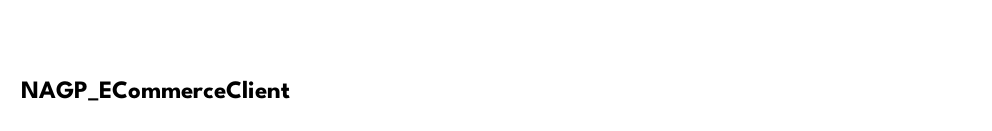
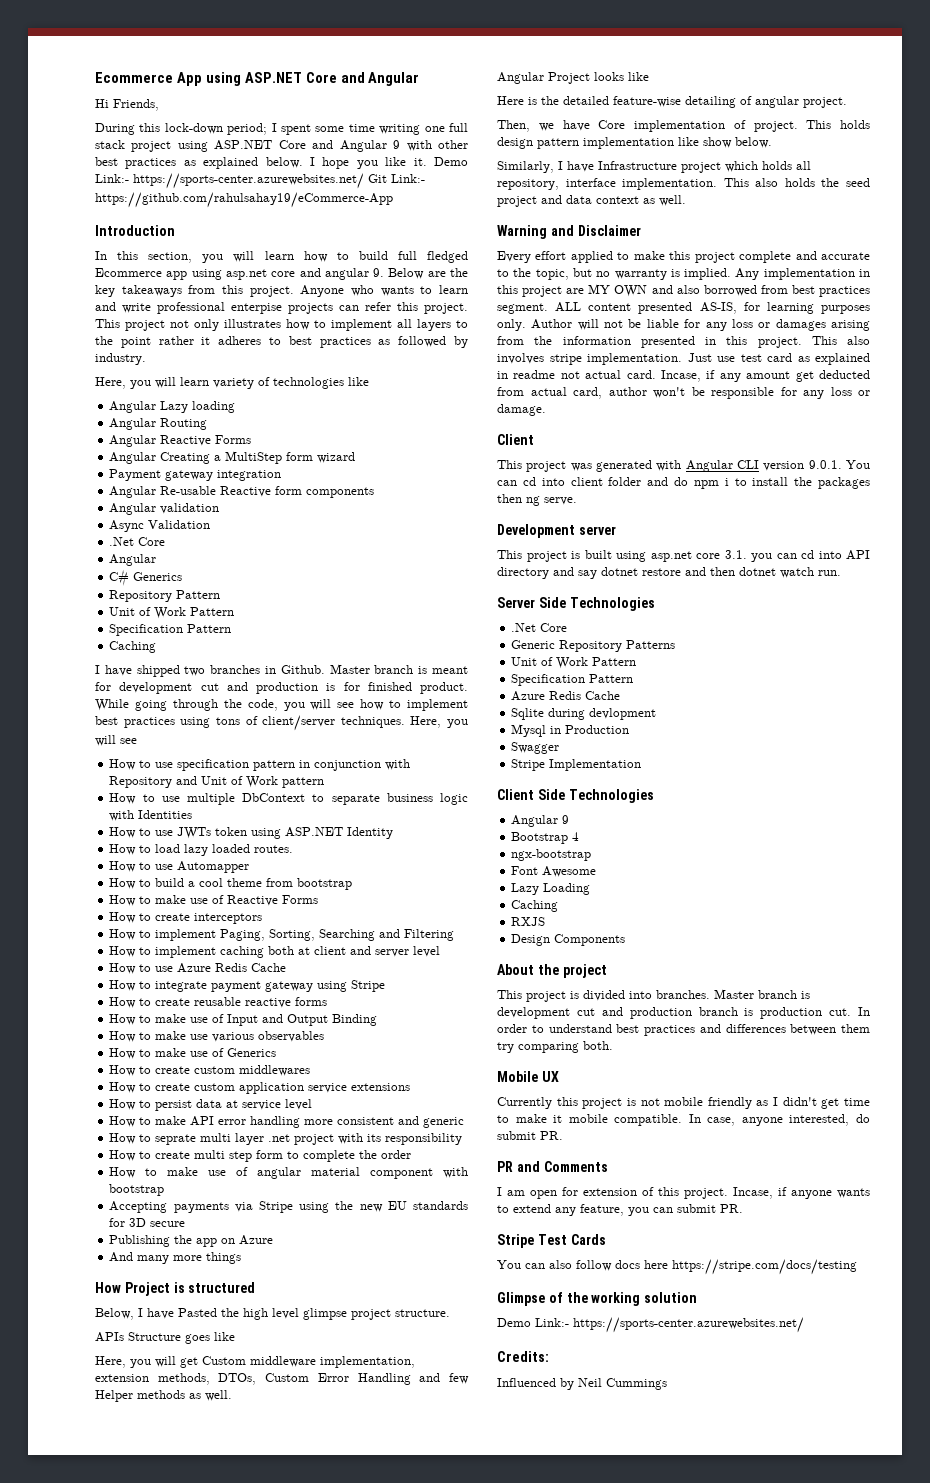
[21,80,290,101] NAGP_ECommerceClient -> [95,72,420,86] [95,99,159,111] [95,123,468,135] [95,140,469,152] [95,157,468,169] [95,173,425,189] [95,192,393,208] [95,225,175,236] [95,251,469,263] [95,268,469,280] [95,285,469,297] [95,302,468,314] [95,319,468,331] [95,336,469,348] [95,353,146,365] [95,377,369,389] [109,401,236,413] [109,418,208,430] [109,435,252,447] [109,451,356,464] [109,469,282,481] [109,486,375,498] [109,503,220,515] [109,520,211,532] [109,537,166,546] [109,554,157,566] [109,569,183,586] [109,590,221,602] [109,607,235,619] [109,624,232,636] [109,641,157,653] [95,664,469,677] [95,682,468,694] [95,699,468,711] [95,715,468,731] [95,735,137,746] [109,759,411,771] [109,776,325,788] [109,793,468,805] [109,810,193,821] [109,827,394,839] [109,844,294,856] [109,861,250,873] [109,878,353,890] [109,895,319,906] [109,912,263,924] [109,929,455,941] [109,946,441,958] [109,963,287,974] [109,980,386,992] [109,997,328,1008] [109,1014,378,1026] [109,1031,325,1042] [109,1048,277,1059] [109,1065,311,1076] [109,1082,411,1094] [109,1099,313,1111] [109,1116,465,1128] [109,1133,463,1145] [109,1150,412,1162] [109,1167,468,1179] [109,1184,165,1196] [109,1201,468,1213] [109,1218,186,1227] [109,1235,274,1247] [109,1252,242,1264] [95,1282,256,1296] [95,1308,450,1320] [95,1332,235,1344] [95,1356,415,1368] [95,1373,470,1385] [95,1390,232,1402] [497,72,649,84] [497,96,847,108] [497,120,870,132] [497,137,772,149] [497,161,811,173] [497,178,870,190] [497,195,686,207] [497,225,641,239] [497,251,870,263] [497,268,870,280] [497,284,870,297] [497,302,870,314] [497,319,870,331] [497,336,870,348] [497,353,870,365] [497,370,870,382] [497,387,870,399] [497,404,546,416] [497,434,534,445] [497,460,870,472] [497,477,870,489] [497,494,577,506] [497,524,616,538] [497,550,870,562] [497,567,841,579] [497,597,655,611] [511,623,568,632] [511,640,676,652] [511,657,637,669] [511,674,634,686] [511,691,621,701] [511,708,657,720] [511,724,630,737] [511,742,560,754] [511,759,642,771] [497,789,654,803] [511,815,570,827] [511,832,580,844] [511,849,592,861] [511,866,597,877] [511,883,591,895] [511,900,559,912] [511,917,546,926] [511,934,626,946] [497,964,607,978] [497,989,810,1002] [497,1007,870,1019] [497,1024,870,1036] [497,1041,613,1053] [497,1071,559,1082] [497,1097,870,1109] [497,1114,870,1126] [497,1131,563,1140] [497,1161,608,1172] [497,1187,870,1199] [497,1204,743,1216] [497,1234,606,1248] [497,1259,857,1275] [497,1292,698,1306] [497,1317,804,1333] [497,1351,549,1362] [497,1378,667,1390] Ecommerce App using ASP.NET Core and Angular // Hi Friends, // During this lock-down period; I spent some time writing one full stack project using ASP.NET Core and Angular 9 with other best practices as explained below. I hope you like it. Demo Link:- https://sports-center.azurewebsites.net/ Git Link:- https://github.com/rahulsahay19/eCommerce-App // Introduction // In this section, you will learn how to build full fledged Ecommerce app using asp.net core and angular 9. Below are the key takeaways from this project. Anyone who wants to learn and write professional enterpise projects can refer this project. This project not only illustrates how to implement all layers to the point rather it adheres to best practices as followed by industry. // Here, you will learn variety of technologies like // Angular Lazy loading // Angular Routing // Angular Reactive Forms // Angular Creating a MultiStep form wizard // Payment gateway integration // Angular Re-usable Reactive form components // Angular validation // Async Validation // .Net Core // Angular // C# Generics // Repository Pattern // Unit of Work Pattern // Specification Pattern // Caching // I have shipped two branches in Github. Master branch is meant for development cut and production is for finished product. While going through the code, you will see how to implement best practices using tons of client/server techniques. Here, you will see // How to use specification pattern in conjunction with Repository and Unit of Work pattern // How to use multiple DbContext to separate business logic with Identities // How to use JWTs token using ASP.NET Identity // How to load lazy loaded routes. // How to use Automapper // How to build a cool theme from bootstrap // How to make use of Reactive Forms // How to create interceptors // How to implement Paging, Sorting, Searching and Filtering // How to implement caching both at client and server level // How to use Azure Redis Cache // How to integrate payment gateway using Stripe // How to create reusable reactive forms // How to make use of Input and Output Binding // How to make use various observables // How to make use of Generics // How to create custom middlewares // How to create custom application service extensions // How to persist data at service level // How to make API error handling more consistent and generic // How to seprate multi layer .net project with its responsibility // How to create multi step form to complete the order // How to make use of angular material component with bootstrap // Accepting payments via Stripe using the new EU standards for 3D secure // Publishing the app on Azure // And many more things // How Project is structured // Below, I have Pasted the high level glimpse project structure. // APIs Structure goes like // Here, you will get Custom middleware implementation, extension methods, DTOs, Custom Error Handling and few Helper methods as well. // Angular Project looks like // Here is the detailed feature-wise detailing of angular project. // Then, we have Core implementation of project. This holds design pattern implementation like show below. // Similarly, I have Infrastructure project which holds all repository, interface implementation. This also holds the seed project and data context as well. // Warning and Disclaimer // Every effort applied to make this project complete and accurate to the topic, but no warranty is implied. Any implementation in this project are MY OWN and also borrowed from best practices segment. ALL content presented AS-IS, for learning purposes only. Author will not be liable for any loss or damages arising from the information presented in this project. This also involves stripe implementation. Just use test card as explained in readme not actual card. Incase, if any amount get deducted from actual card, author won't be responsible for any loss or damage. // Client // This project was generated with Angular CLI version 9.0.1. You can cd into client folder and do npm i to install the packages then ng serve. // Development server // This project is built using asp.net core 3.1. you can cd into API directory and say dotnet restore and then dotnet watch run. // Server Side Technologies // .Net Core // Generic Repository Patterns // Unit of Work Pattern // Specification Pattern // Azure Redis Cache // Sqlite during devlopment // Mysql in Production // Swagger // Stripe Implementation // Client Side Technologies // Angular 9 // Bootstrap 4 // ngx-bootstrap // Font Awesome // Lazy Loading // Caching // RXJS // Design Components // About the project // This project is divided into branches. Master branch is development cut and production branch is production cut. In order to understand best practices and differences between them try comparing both. // Mobile UX // Currently this project is not mobile friendly as I didn't get time to make it mobile compatible. In case, anyone interested, do submit PR. // PR and Comments // I am open for extension of this project. Incase, if anyone wants to extend any feature, you can submit PR. // Stripe Test Cards // You can also follow docs here https://stripe.com/docs/testing // Glimpse of the working solution // Demo Link:- https://sports-center.azurewebsites.net/ // Credits: // Influenced by Neil Cummings

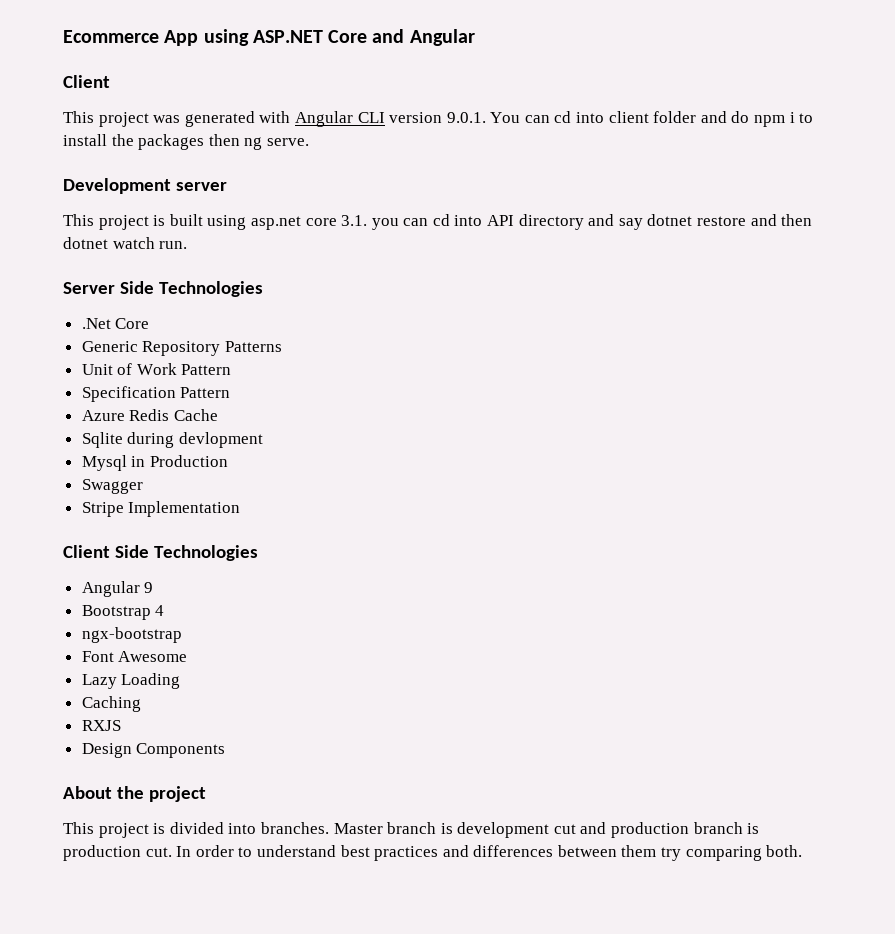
[95,99,159,111] [95,123,468,135] [95,140,469,152] [95,157,468,169] [95,173,425,189] [95,192,393,208] [95,225,175,236] [95,251,469,263] [95,268,469,280] [95,285,469,297] [95,302,468,314] [95,319,468,331] [95,336,469,348] [95,353,146,365] [95,377,369,389] [109,401,236,413] [109,418,208,430] [109,435,252,447] [109,451,356,464] [109,469,282,481] [109,486,375,498] [109,503,220,515] [109,520,211,532] [109,537,166,546] [109,554,157,566] [109,569,183,586] [109,590,221,602] [109,607,235,619] [109,624,232,636] [109,641,157,653] [95,664,469,677] [95,682,468,694] [95,699,468,711] [95,715,468,731] [95,735,137,746] [109,759,411,771] [109,776,325,788] [109,793,468,805] [109,810,193,821] [109,827,394,839] [109,844,294,856] [109,861,250,873] [109,878,353,890] [109,895,319,906] [109,912,263,924] [109,929,455,941] [109,946,441,958] [109,963,287,974] [109,980,386,992] [109,997,328,1008] [109,1014,378,1026] [109,1031,325,1042] [109,1048,277,1059] [109,1065,311,1076] [109,1082,411,1094] [109,1099,313,1111] [109,1116,465,1128] [109,1133,463,1145] [109,1150,412,1162] [109,1167,468,1179] [109,1184,165,1196] [109,1201,468,1213] [109,1218,186,1227] [109,1235,274,1247] [109,1252,242,1264] [95,1282,256,1296] [95,1308,450,1320] [95,1332,235,1344] [95,1356,415,1368] [95,1373,470,1385] [95,1390,232,1402] [497,72,649,84] [497,96,847,108] [497,120,870,132] [497,137,772,149] [497,161,811,173] [497,178,870,190] [497,195,686,207] [497,225,641,239] [497,251,870,263] [497,268,870,280] [497,284,870,297] [497,302,870,314] [497,319,870,331] [497,336,870,348] [497,353,870,365] [497,370,870,382] [497,387,870,399] [497,404,546,416] // Hi Friends, // During this lock-down period; I spent some time writing one full stack project using ASP.NET Core and Angular 9 with other best practices as explained below. I hope you like it. Demo Link:- https://sports-center.azurewebsites.net/ Git Link:- https://github.com/rahulsahay19/eCommerce-App // Introduction // In this section, you will learn how to build full fledged Ecommerce app using asp.net core and angular 9. Below are the key takeaways from this project. Anyone who wants to learn and write professional enterpise projects can refer this project. This project not only illustrates how to implement all layers to the point rather it adheres to best practices as followed by industry. // Here, you will learn variety of technologies like // Angular Lazy loading // Angular Routing // Angular Reactive Forms // Angular Creating a MultiStep form wizard // Payment gateway integration // Angular Re-usable Reactive form components // Angular validation // Async Validation // .Net Core // Angular // C# Generics // Repository Pattern // Unit of Work Pattern // Specification Pattern // Caching // I have shipped two branches in Github. Master branch is meant for development cut and production is for finished product. While going through the code, you will see how to implement best practices using tons of client/server techniques. Here, you will see // How to use specification pattern in conjunction with Repository and Unit of Work pattern // How to use multiple DbContext to separate business logic with Identities // How to use JWTs token using ASP.NET Identity // How to load lazy loaded routes. // How to use Automapper // How to build a cool theme from bootstrap // How to make use of Reactive Forms // How to create interceptors // How to implement Paging, Sorting, Searching and Filtering // How to implement caching both at client and server level // How to use Azure Redis Cache // How to integrate payment gateway using Stripe // How to create reusable reactive forms // How to make use of Input and Output Binding // How to make use various observables // How to make use of Generics // How to create custom middlewares // How to create custom application service extensions // How to persist data at service level // How to make API error handling more consistent and generic // How to seprate multi layer .net project with its responsibility // How to create multi step form to complete the order // How to make use of angular material component with bootstrap // Accepting payments via Stripe using the new EU standards for 3D secure // Publishing the app on Azure // And many more things // How Project is structured // Below, I have Pasted the high level glimpse project structure. // APIs Structure goes like // Here, you will get Custom middleware implementation, extension methods, DTOs, Custom Error Handling and few Helper methods as well. // Angular Project looks like // Here is the detailed feature-wise detailing of angular project. // Then, we have Core implementation of project. This holds design pattern implementation like show below. // Similarly, I have Infrastructure project which holds all repository, interface implementation. This also holds the seed project and data context as well. // Warning and Disclaimer // Every effort applied to make this project complete and accurate to the topic, but no warranty is implied. Any implementation in this project are MY OWN and also borrowed from best practices segment. ALL content presented AS-IS, for learning purposes only. Author will not be liable for any loss or damages arising from the information presented in this project. This also involves stripe implementation. Just use test card as explained in readme not actual card. Incase, if any amount get deducted from actual card, author won't be responsible for any loss or damage. -> (475, 37) none
[497,1071,559,1082] [497,1097,870,1109] [497,1114,870,1126] [497,1131,563,1140] [497,1161,608,1172] [497,1187,870,1199] [497,1204,743,1216] [497,1234,606,1248] [497,1259,857,1275] [497,1292,698,1306] [497,1317,804,1333] [497,1351,549,1362] [497,1378,667,1390] // Mobile UX // Currently this project is not mobile friendly as I didn't get time to make it mobile compatible. In case, anyone interested, do submit PR. // PR and Comments // I am open for extension of this project. Incase, if anyone wants to extend any feature, you can submit PR. // Stripe Test Cards // You can also follow docs here https://stripe.com/docs/testing // Glimpse of the working solution // Demo Link:- https://sports-center.azurewebsites.net/ // Credits: // Influenced by Neil Cummings -> (803, 851) none

